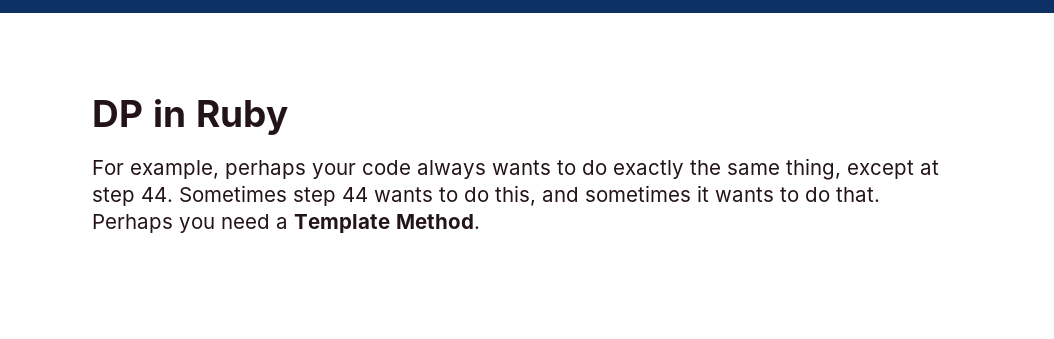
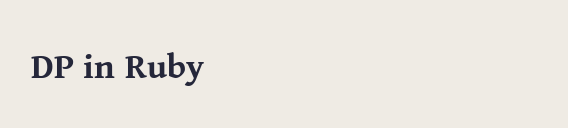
[92,158,939,180] [92,185,880,206] [92,214,480,233] // For example, perhaps your code always wants to do exactly the same thing, except at step 44. Sometimes step 44 wants to do this, and sometimes it wants to do that. Perhaps you need a Template Method. -> (204, 69) none

